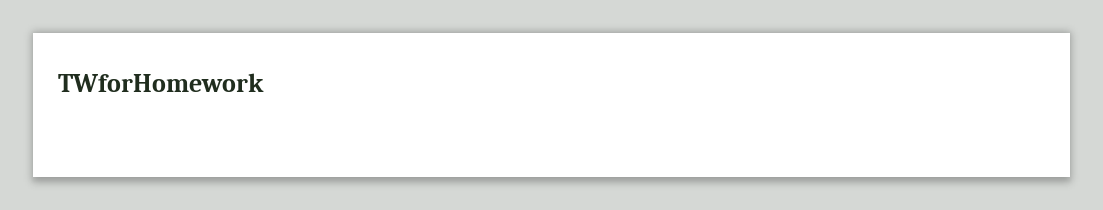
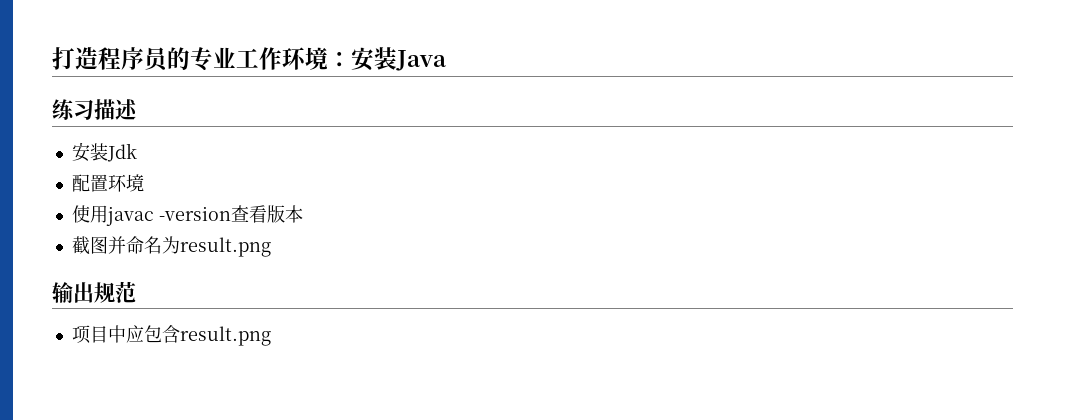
[58,73,264,92] TWforHomework -> [52,47,447,72] [52,99,138,120] [71,142,137,162] [71,174,144,192] [71,205,303,226] [71,236,271,257] [52,281,136,303] [71,325,271,346] 打造程序员的专业工作环境：安装Java // 练习描述 // 安装Jdk // 配置环境 // 使用javac -version查看版本 // 截图并命名为result.png // 输出规范 // 项目中应包含result.png

